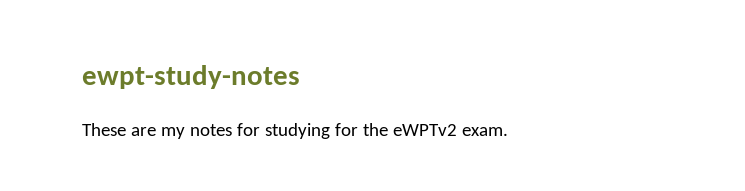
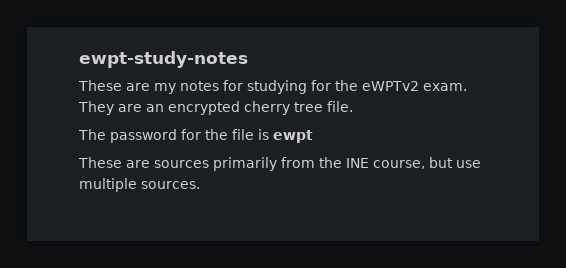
(508, 131) none -> [78,101,353,115] [78,129,313,143] [78,157,481,171] [79,178,200,192] They are an encrypted cherry tree file. // The password for the file is ewpt // These are sources primarily from the INE course, but use multiple sources.

